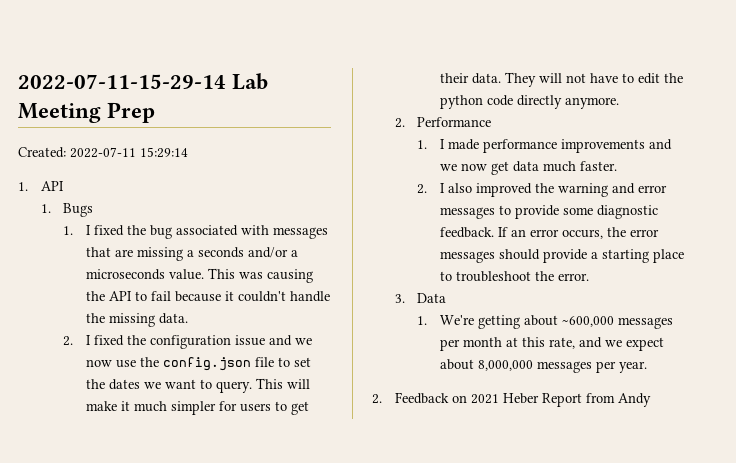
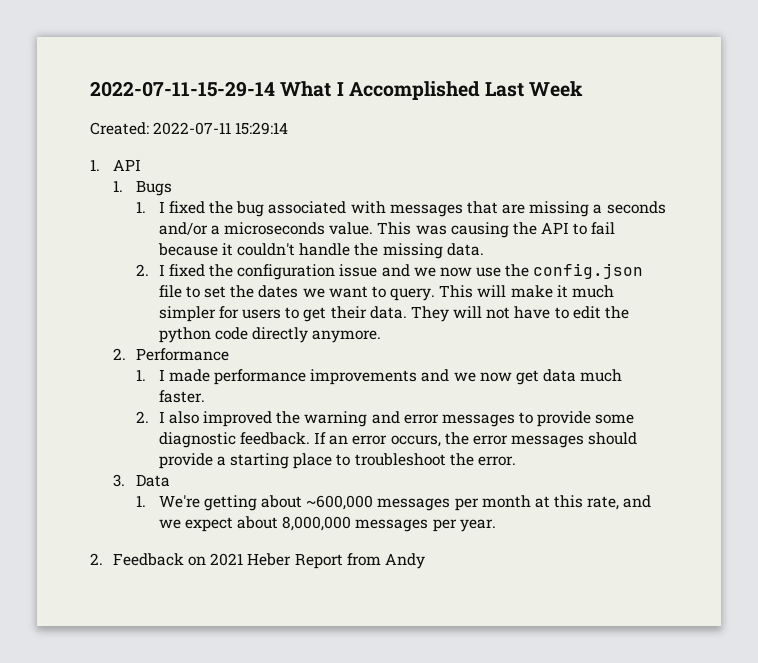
[232,73,269,90] [18,102,156,123] Lab Meeting Prep -> [280,81,584,100] What I Accomplished Last Week

